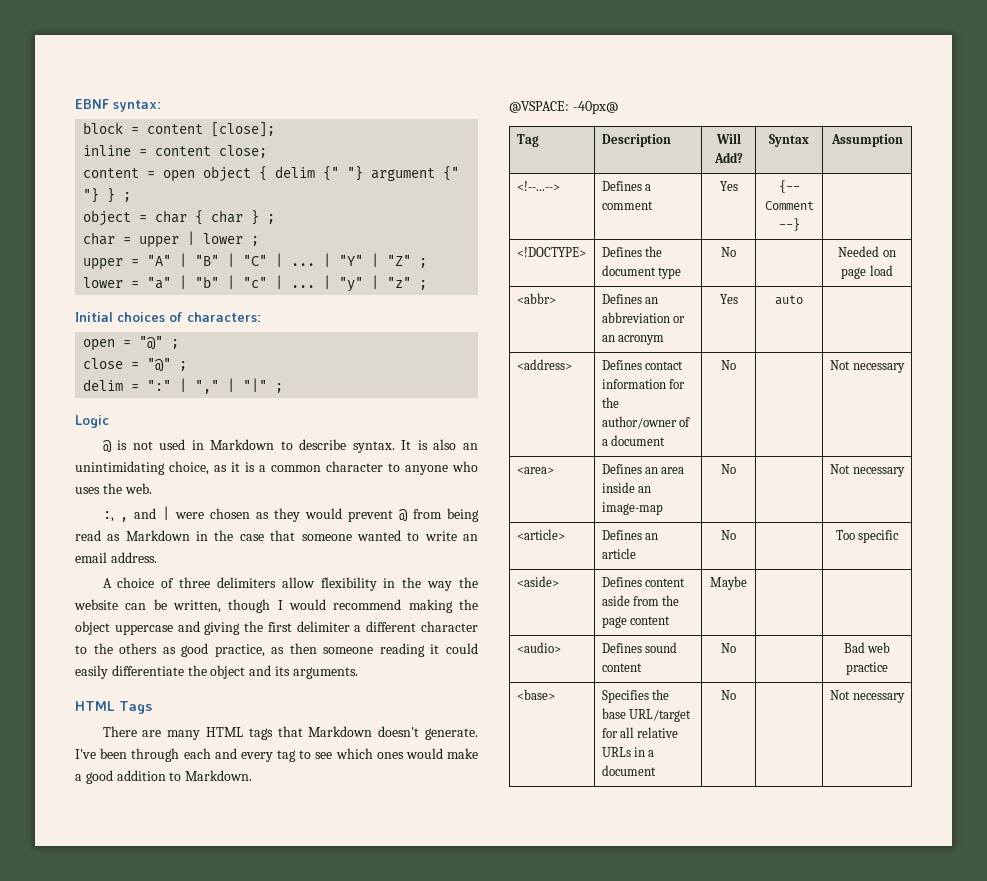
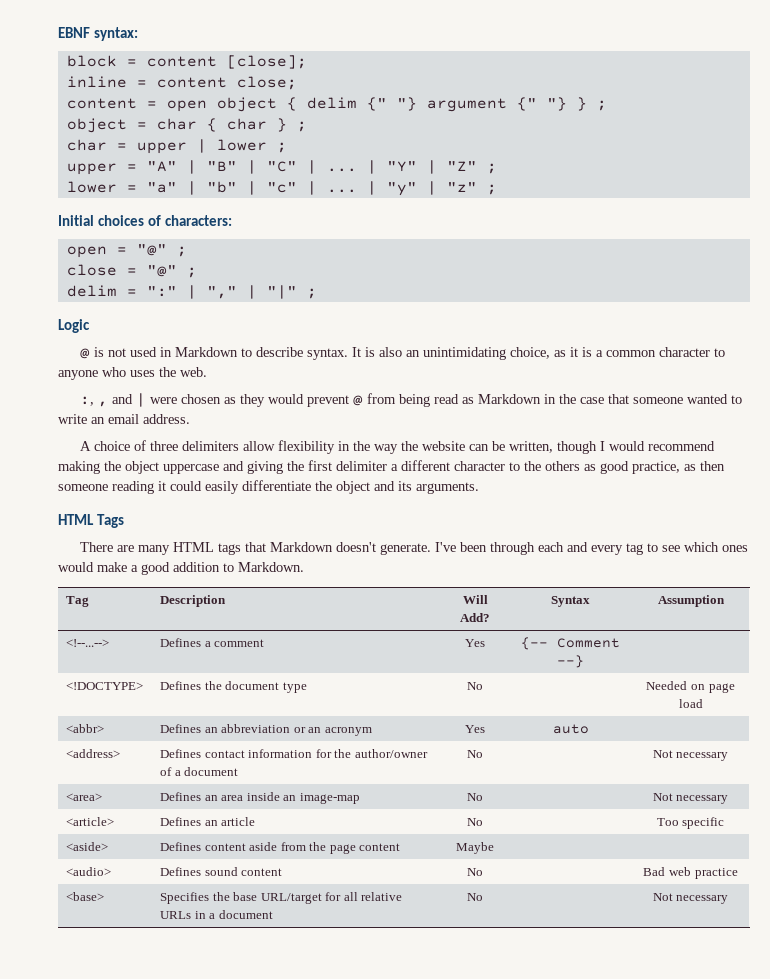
[509,101,618,114] // @VSPACE: -40px@ -> (304, 567) none

